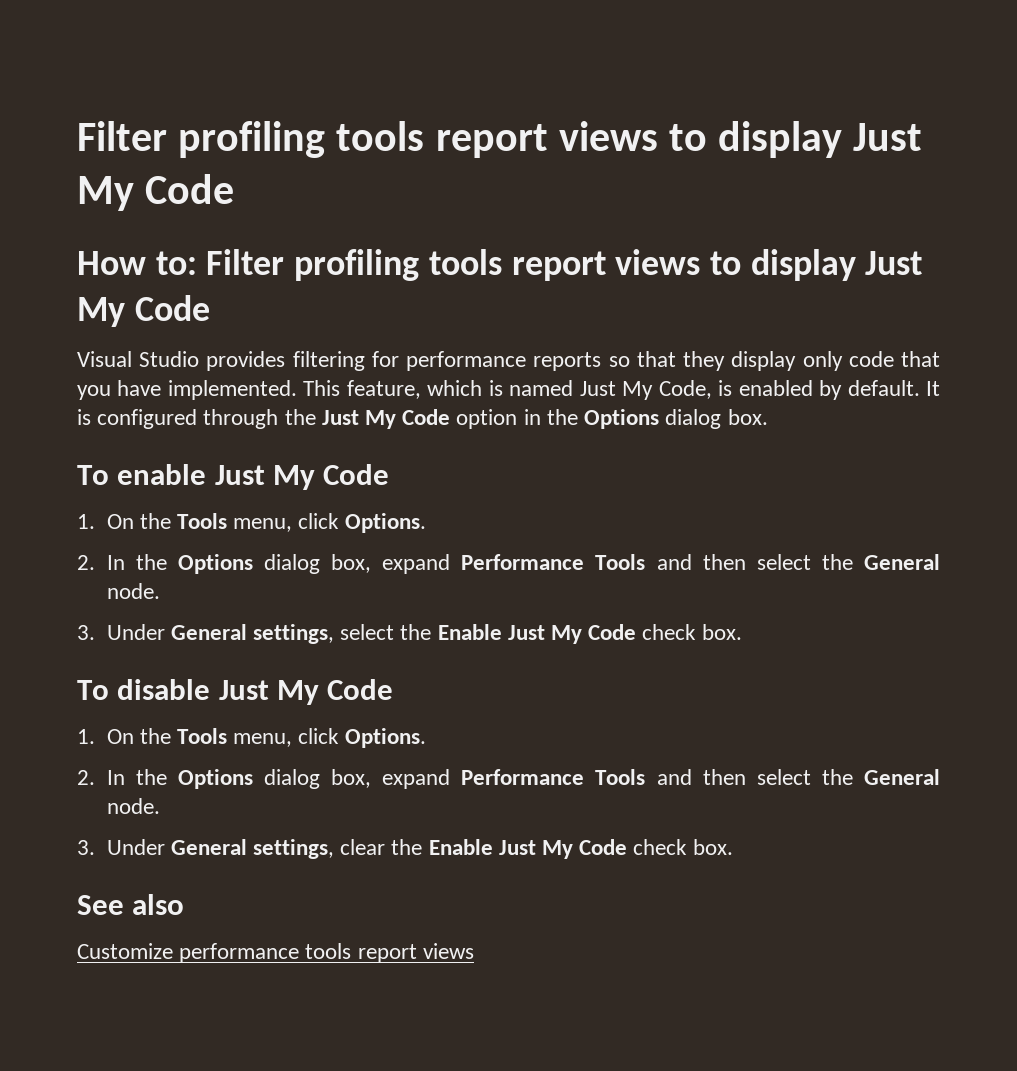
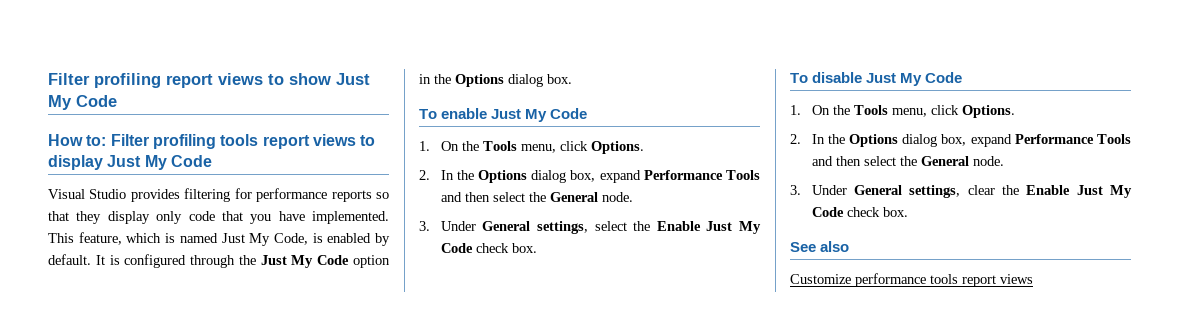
[77,121,843,158] Filter profiling tools report views to display -> [48,73,331,88] Filter profiling report views to show

